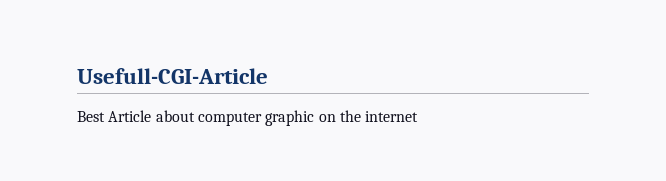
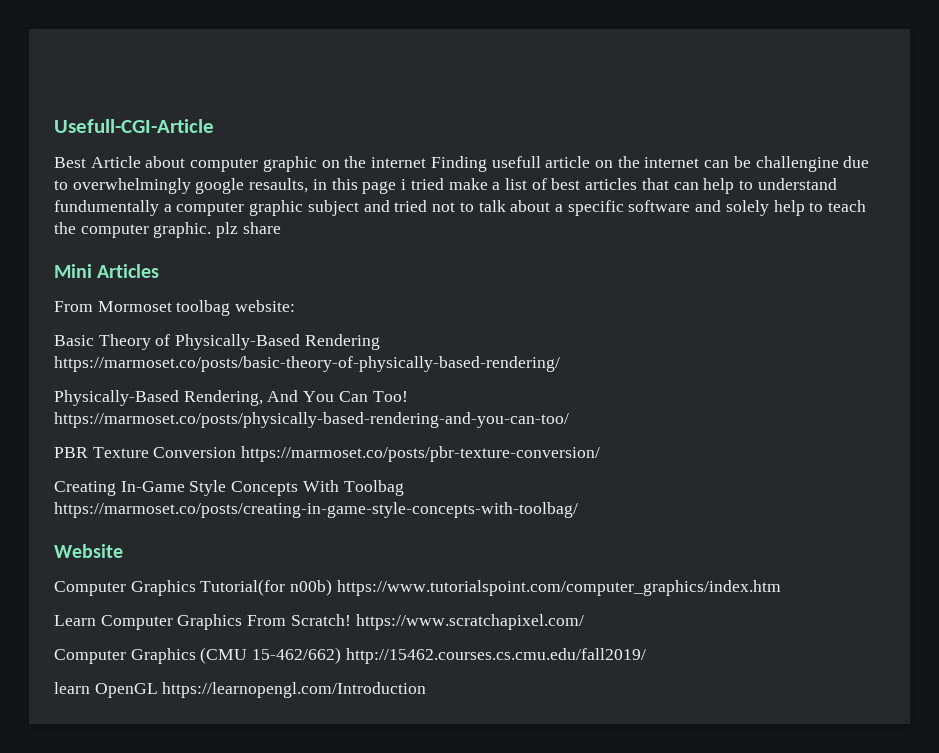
(419, 116) none -> [430,156,870,172] [54,178,837,194] [54,200,867,216] [54,222,281,238] [54,264,160,278] [54,300,296,316] [54,334,380,350] [54,356,560,372] [54,390,408,406] [54,412,569,428] [54,446,601,462] [54,480,404,496] [54,502,578,518] [54,544,123,558] [54,579,781,596] [54,614,584,630] [54,647,646,664] [54,682,427,698] Finding usefull article on the internet can be challengine due to overwhelmingly google resaults, in this page i tried make a list of best articles that can help to understand fundumentally a computer graphic subject and tried not to talk about a specific software and solely help to teach the computer graphic. plz share // Mini Articles // From Mormoset toolbag website: // Basic Theory of Physically-Based Rendering https://marmoset.co/posts/basic-theory-of-physically-based-rendering/ // Physically-Based Rendering, And You Can Too! https://marmoset.co/posts/physically-based-rendering-and-you-can-too/ // PBR Texture Conversion https://marmoset.co/posts/pbr-texture-conversion/ // Creating In-Game Style Concepts With Toolbag https://marmoset.co/posts/creating-in-game-style-concepts-with-toolbag/ // Website // Computer Graphics Tutorial(for n00b) https://www.tutorialspoint.com/computer_graphics/index.htm // Learn Computer Graphics From Scratch! https://www.scratchapixel.com/ // Computer Graphics (CMU 15-462/662) http://15462.courses.cs.cmu.edu/fall2019/ // learn OpenGL https://learnopengl.com/Introduction

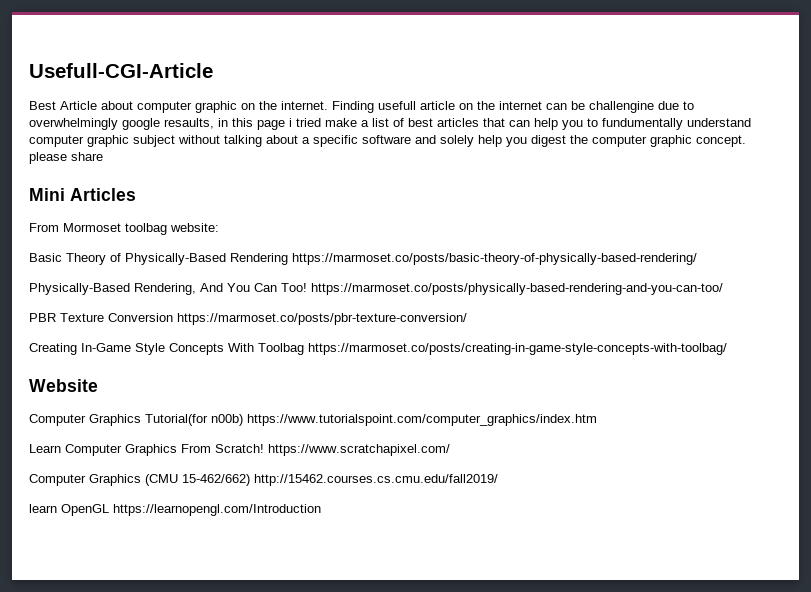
[371,157,427,168] internet -> [281,101,328,110] internet.
[739,178,837,190] [54,200,506,216] to understand fundumentally a computer graphic subject and tried not to talk -> [562,118,751,130] [29,135,262,147] you to fundumentally understand computer graphic subject without talking
[809,200,867,212] [54,222,239,238] to teach the computer graphic. plz -> [506,135,746,147] [29,152,67,164] you digest the computer graphic concept. please

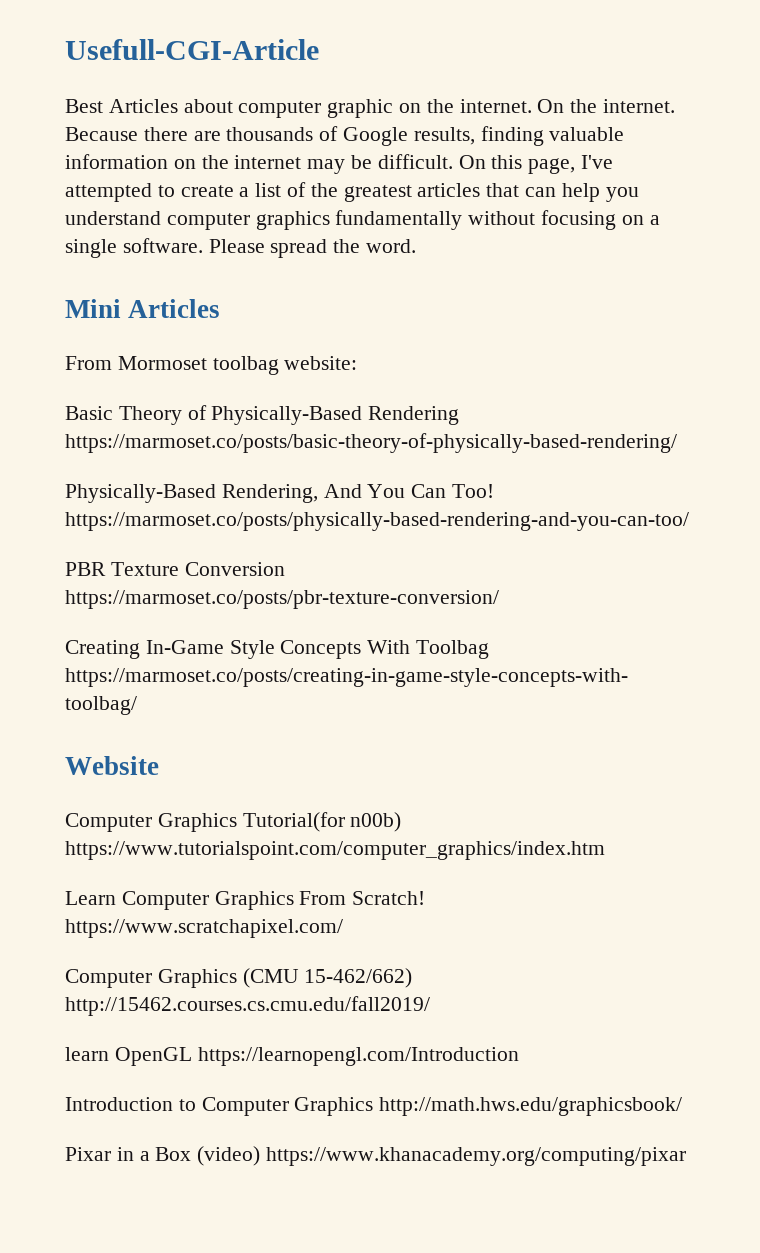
[60,101,97,110] Article -> [108,99,178,113] Articles
[332,101,694,113] [29,118,357,130] Finding usefull article on the internet can be challengine due to overwhelmingly google resaults, in this page i tried make -> [537,99,676,113] [65,126,625,146] [65,154,614,174] [65,183,234,202] On the internet. Because there are thousands of Google results, finding valuable information on the internet may be difficult. On this page, I've attempted to create
[408,118,433,127] best -> [310,183,412,202] the greatest
[587,118,751,130] [29,135,746,147] [29,152,103,164] to fundumentally understand computer graphic subject without talking about a specific software and solely help you digest the computer graphic concept. please share -> [65,210,660,230] [65,238,417,258] understand computer graphics fundamentally without focusing on a single software. Please spread the word.
(321, 510) none -> [65,1097,683,1116] [65,1146,687,1166] // Introduction to Computer Graphics http://math.hws.edu/graphicsbook/ // Pixar in a Box (video) https://www.khanacademy.org/computing/pixar

